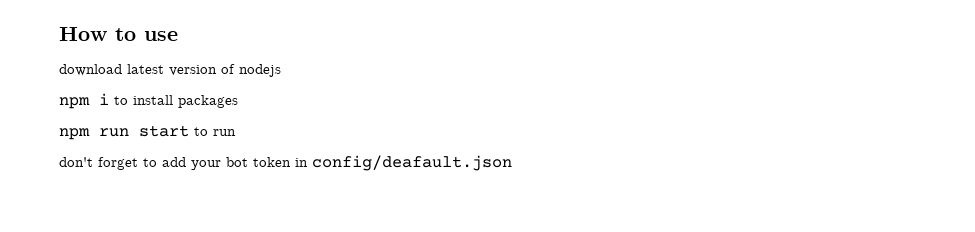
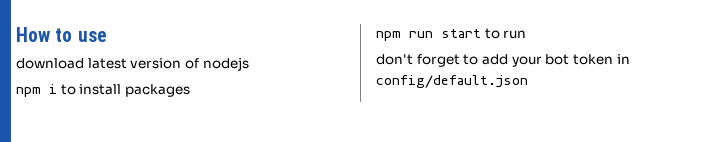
[312,155,512,171] config/deafault.json -> [376,75,528,88] config/default.json

